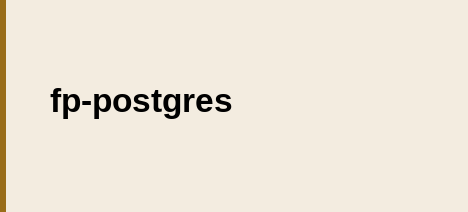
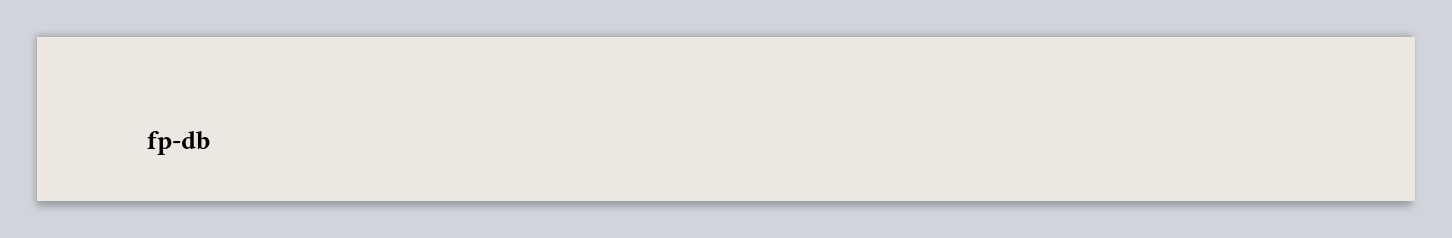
[50,88,233,119] fp-postgres -> [147,131,210,155] fp-db

